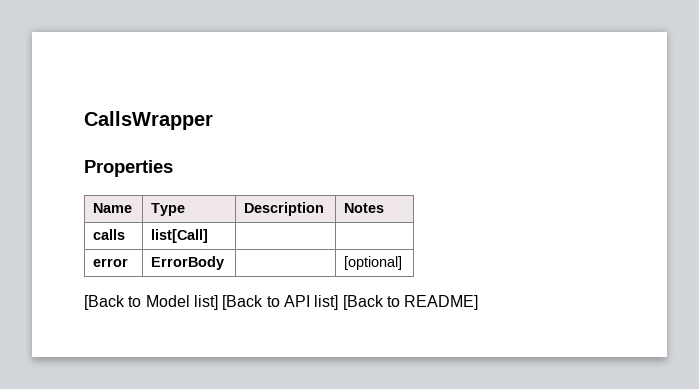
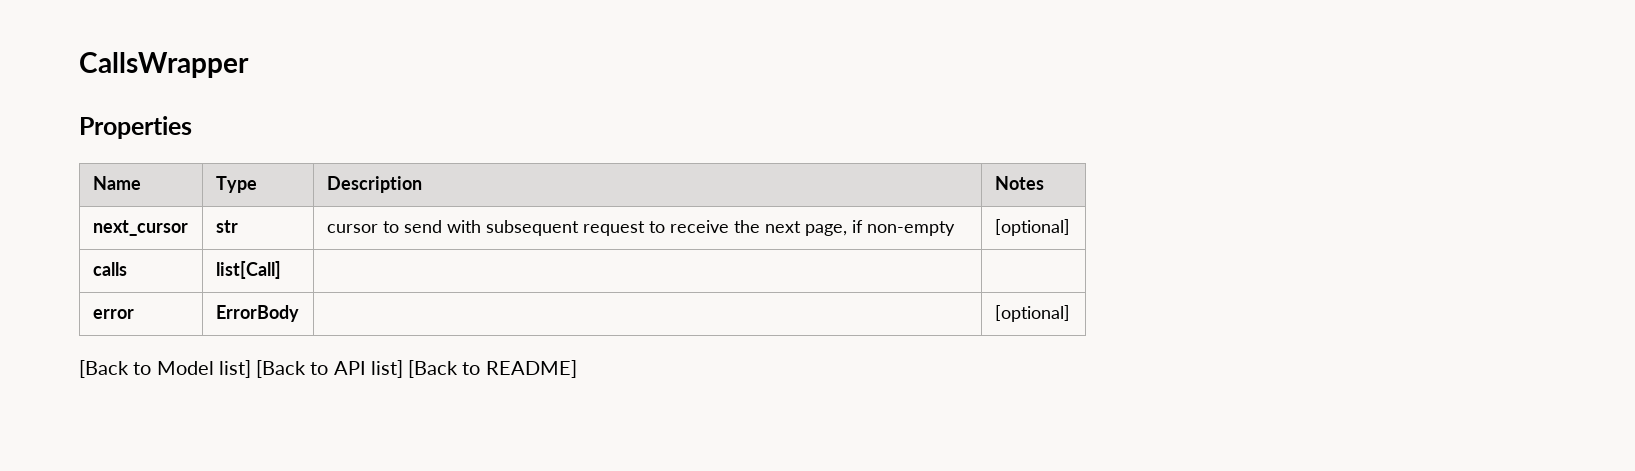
(385, 208) none -> [92,220,188,236] [215,220,238,233] [326,220,955,236] [994,219,1070,236] // next_cursor | str | cursor to send with subsequent request to receive the next page, if non-empty | [optional]

